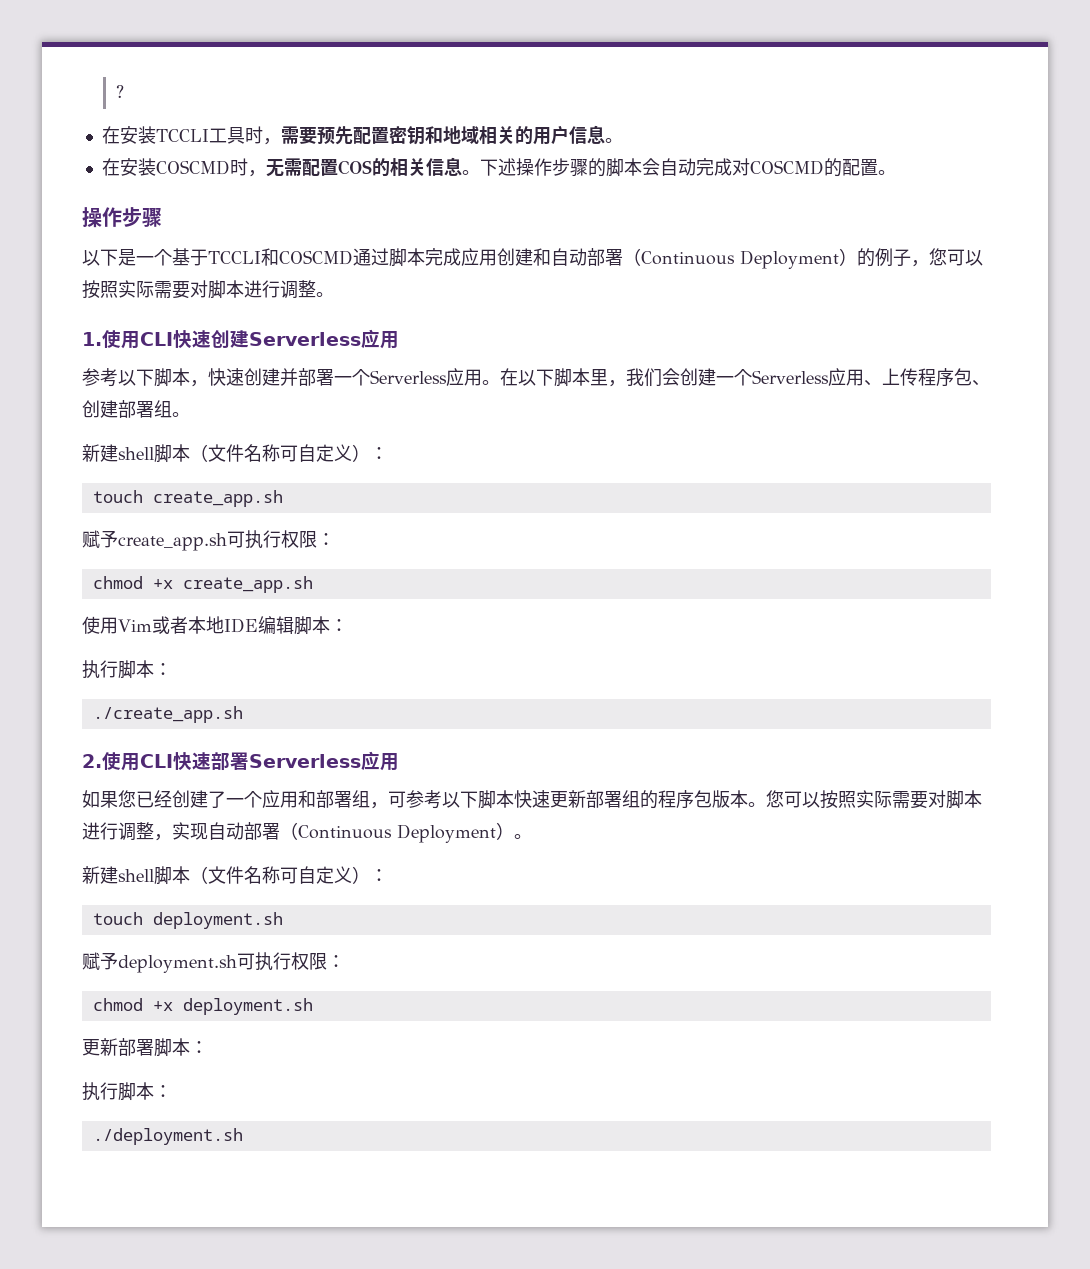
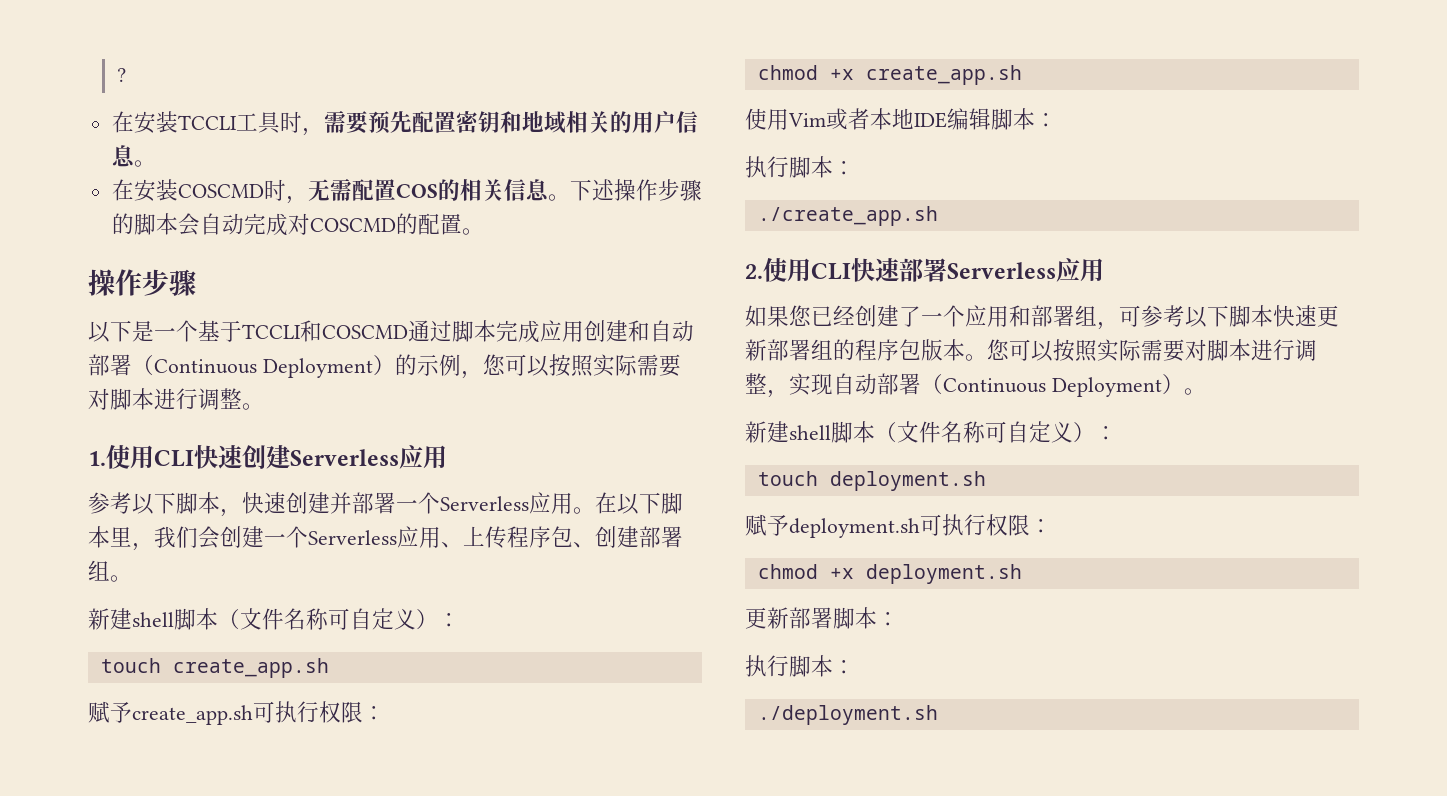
[875,248,911,267] 例子 -> [416,354,461,376] 示例

